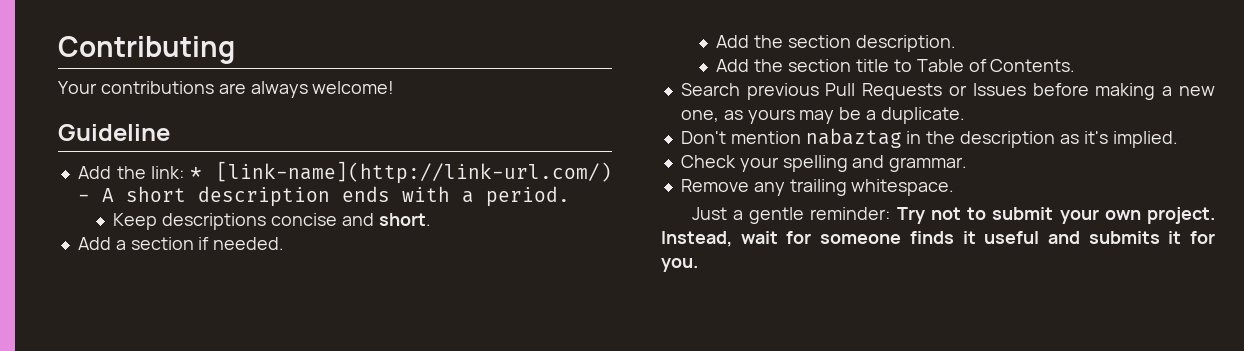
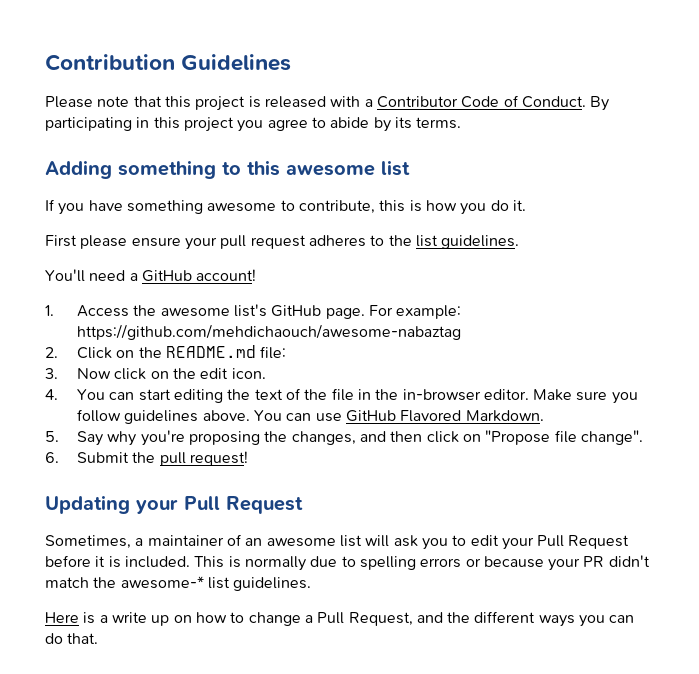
[58,36,235,64] [58,81,395,98] [58,124,170,141] [77,161,612,184] [77,186,570,207] [113,213,431,230] [77,237,285,250] [716,35,956,52] [716,59,1076,72] [680,83,1215,100] [680,107,965,124] [680,128,1178,148] [680,155,968,172] [680,179,955,196] [691,207,1215,224] [661,231,1215,247] [661,258,698,272] Contributing // Your contributions are always welcome! // Guideline // Add the link: * [link-name](http://link-url.com/) - A short description ends with a period. // Keep descriptions concise and short. // Add a section if needed. // Add the section description. // Add the section title to Table of Contents. // Search previous Pull Requests or Issues before making a new one, as yours may be a duplicate. // Don't mention nabaztag in the description as it's implied. // Check your spelling and grammar. // Remove any trailing whitespace. // Just a gentle reminder: Try not to submit your own project. Instead, wait for someone finds it useful and submits it for you. -> [45,54,292,71] [45,95,610,111] [45,117,462,132] [45,160,410,179] [45,199,526,215] [45,235,520,250] [45,269,257,282] [45,304,462,319] [76,324,461,340] [45,345,287,359] [45,368,266,380] [45,388,638,404] [76,409,544,424] [45,430,643,446] [45,451,248,466] [45,495,303,514] [45,534,630,550] [45,555,650,571] [45,576,312,591] [45,611,635,627] [45,633,99,644] Contribution Guidelines // Please note that this project is released with a Contributor Code of Conduct. By participating in this project you agree to abide by its terms. // Adding something to this awesome list // If you have something awesome to contribute, this is how you do it. // First please ensure your pull request adheres to the list guidelines. // You'll need a GitHub account! // 1. Access the awesome list's GitHub page. For example: https://github.com/mehdichaouch/awesome-nabaztag // 2. Click on the README.md file: // 3. Now click on the edit icon. // 4. You can start editing the text of the file in the in-browser editor. Make sure you follow guidelines above. You can use GitHub Flavored Markdown. // 5. Say why you're proposing the changes, and then click on "Propose file change". // 6. Submit the pull request! // Updating your Pull Request // Sometimes, a maintainer of an awesome list will ask you to edit your Pull Request before it is included. This is normally due to spelling errors or because your PR didn't match the awesome-* list guidelines. // Here is a write up on how to change a Pull Request, and the different ways you can do that.

